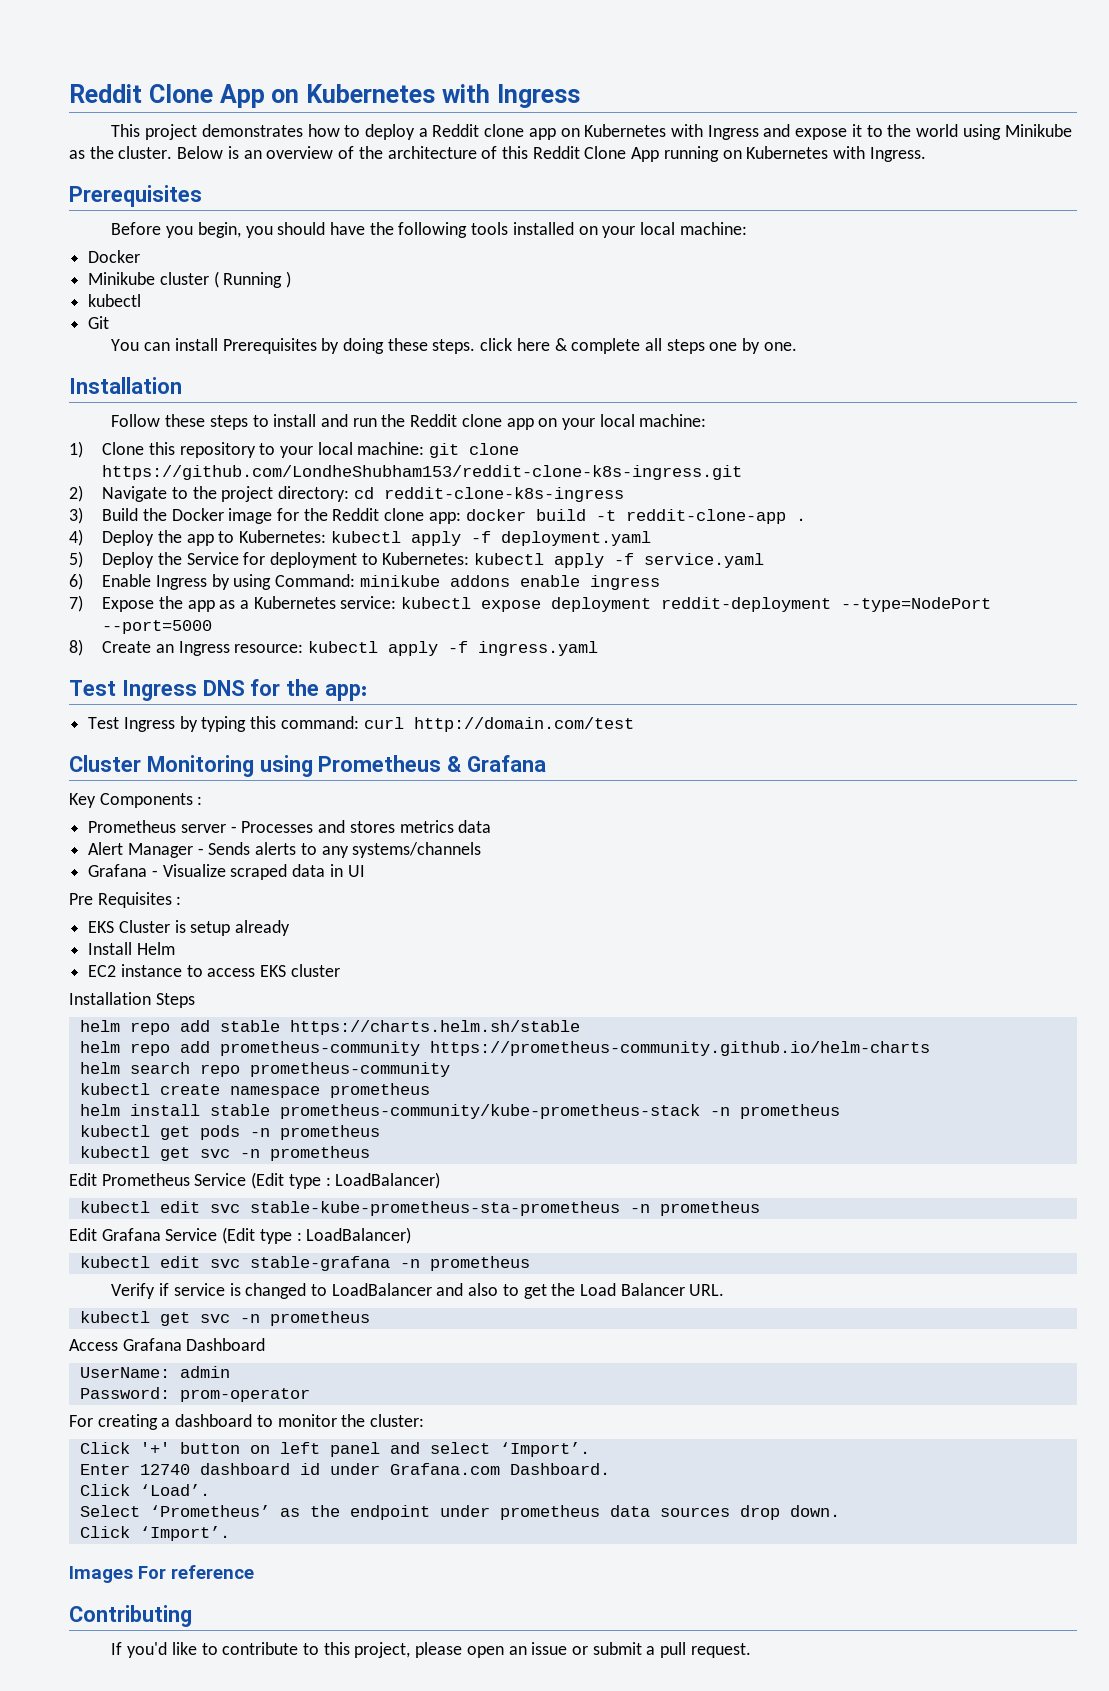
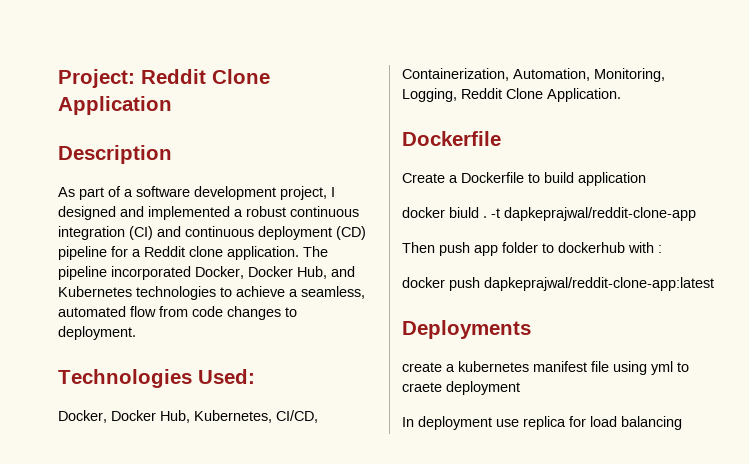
[69,84,580,108] [111,124,1072,140] [69,146,926,162] [69,185,202,207] [111,222,747,238] [88,250,141,263] [88,271,292,288] [88,294,142,307] [88,316,110,329] [111,338,797,354] [69,377,182,394] [111,414,707,430] [69,441,520,458] [102,465,743,480] [69,485,624,502] [69,507,806,524] [69,529,651,546] [69,551,765,568] [69,573,660,590] [69,595,992,612] [102,620,213,634] [69,639,598,656] [69,679,368,701] [88,716,634,732] [69,755,547,777] [69,793,203,808] [88,820,492,833] [88,842,482,858] [88,864,365,880] [69,892,182,908] [88,920,291,936] [88,942,175,955] [88,964,340,977] [69,992,195,1008] [79,1020,580,1035] [79,1041,930,1056] [79,1062,450,1077] [79,1083,430,1098] [79,1104,840,1119] [79,1125,380,1140] [79,1146,370,1161] [69,1172,441,1189] [79,1201,760,1216] [69,1227,412,1244] [79,1256,530,1271] [111,1283,725,1299] [79,1311,370,1326] [69,1338,266,1351] [79,1366,230,1378] [79,1387,310,1402] [69,1414,425,1430] [79,1442,590,1457] [79,1463,610,1475] [79,1484,210,1496] [79,1505,840,1520] [79,1526,230,1541] [69,1565,254,1583] [69,1605,192,1627] [111,1642,751,1658] Reddit Clone App on Kubernetes with Ingress // This project demonstrates how to deploy a Reddit clone app on Kubernetes with Ingress and expose it to the world using Minikube as the cluster. Below is an overview of the architecture of this Reddit Clone App running on Kubernetes with Ingress. // Prerequisites // Before you begin, you should have the following tools installed on your local machine: // Docker // Minikube cluster ( Running ) // kubectl // Git // You can install Prerequisites by doing these steps. click here & complete all steps one by one. // Installation // Follow these steps to install and run the Reddit clone app on your local machine: // 1) Clone this repository to your local machine: git clone https://github.com/LondheShubham153/reddit-clone-k8s-ingress.git // 2) Navigate to the project directory: cd reddit-clone-k8s-ingress // 3) Build the Docker image for the Reddit clone app: docker build -t reddit-clone-app . // 4) Deploy the app to Kubernetes: kubectl apply -f deployment.yaml // 5) Deploy the Service for deployment to Kubernetes: kubectl apply -f service.yaml // 6) Enable Ingress by using Command: minikube addons enable ingress // 7) Expose the app as a Kubernetes service: kubectl expose deployment reddit-deployment --type=NodePort --port=5000 // 8) Create an Ingress resource: kubectl apply -f ingress.yaml // Test Ingress DNS for the app: // Test Ingress by typing this command: curl http://domain.com/test // Cluster Monitoring using Prometheus & Grafana // Key Components : // Prometheus server - Processes and stores metrics data // Alert Manager - Sends alerts to any systems/channels // Grafana - Visualize scraped data in UI // Pre Requisites : // EKS Cluster is setup already // Install Helm // EC2 instance to access EKS cluster // Installation Steps // helm repo add stable https://charts.helm.sh/stable // helm repo add prometheus-community https://prometheus-community.github.io/helm-charts // helm search repo prometheus-community // kubectl create namespace prometheus // helm install stable prometheus-community/kube-prometheus-stack -n prometheus // kubectl get pods -n prometheus // kubectl get svc -n prometheus // Edit Prometheus Service (Edit type : LoadBalancer) // kubectl edit svc stable-kube-prometheus-sta-prometheus -n prometheus // Edit Grafana Service (Edit type : LoadBalancer) // kubectl edit svc stable-grafana -n prometheus // Verify if service is changed to LoadBalancer and also to get the Load Balancer URL. // kubectl get svc -n prometheus // Access Grafana Dashboard // UserName: admin // Password: prom-operator // For creating a dashboard to monitor the cluster: // Click '+' button on left panel and select ‘Import’. // Enter 12740 dashboard id under Grafana.com Dashboard. // Click ‘Load’. // Select ‘Prometheus’ as the endpoint under prometheus data sources drop down. // Click ‘Import’. // Images For reference // Contributing // If you'd like to contribute to this project, please open an issue or submit a pull request. -> [58,69,270,88] [58,96,172,115] [58,145,172,164] [58,186,335,200] [58,206,359,220] [58,226,366,240] [58,246,328,260] [58,266,355,280] [58,286,365,300] [58,306,297,320] [58,326,136,340] [58,369,255,388] [58,410,318,423] [402,68,665,82] [402,88,621,102] [402,131,501,146] [402,172,646,186] [402,207,696,221] [402,242,662,256] [402,277,714,291] [402,320,531,339] [402,361,689,375] [402,381,520,395] [402,416,682,430] Project: Reddit Clone Application // Description // As part of a software development project, I designed and implemented a robust continuous integration (CI) and continuous deployment (CD) pipeline for a Reddit clone application. The pipeline incorporated Docker, Docker Hub, and Kubernetes technologies to achieve a seamless, automated flow from code changes to deployment. // Technologies Used: // Docker, Docker Hub, Kubernetes, CI/CD, Containerization, Automation, Monitoring, Logging, Reddit Clone Application. // Dockerfile // Create a Dockerfile to build application // docker biuld . -t dapkeprajwal/reddit-clone-app // Then push app folder to dockerhub with : // docker push dapkeprajwal/reddit-clone-app:latest // Deployments // create a kubernetes manifest file using yml to craete deployment // In deployment use replica for load balancing

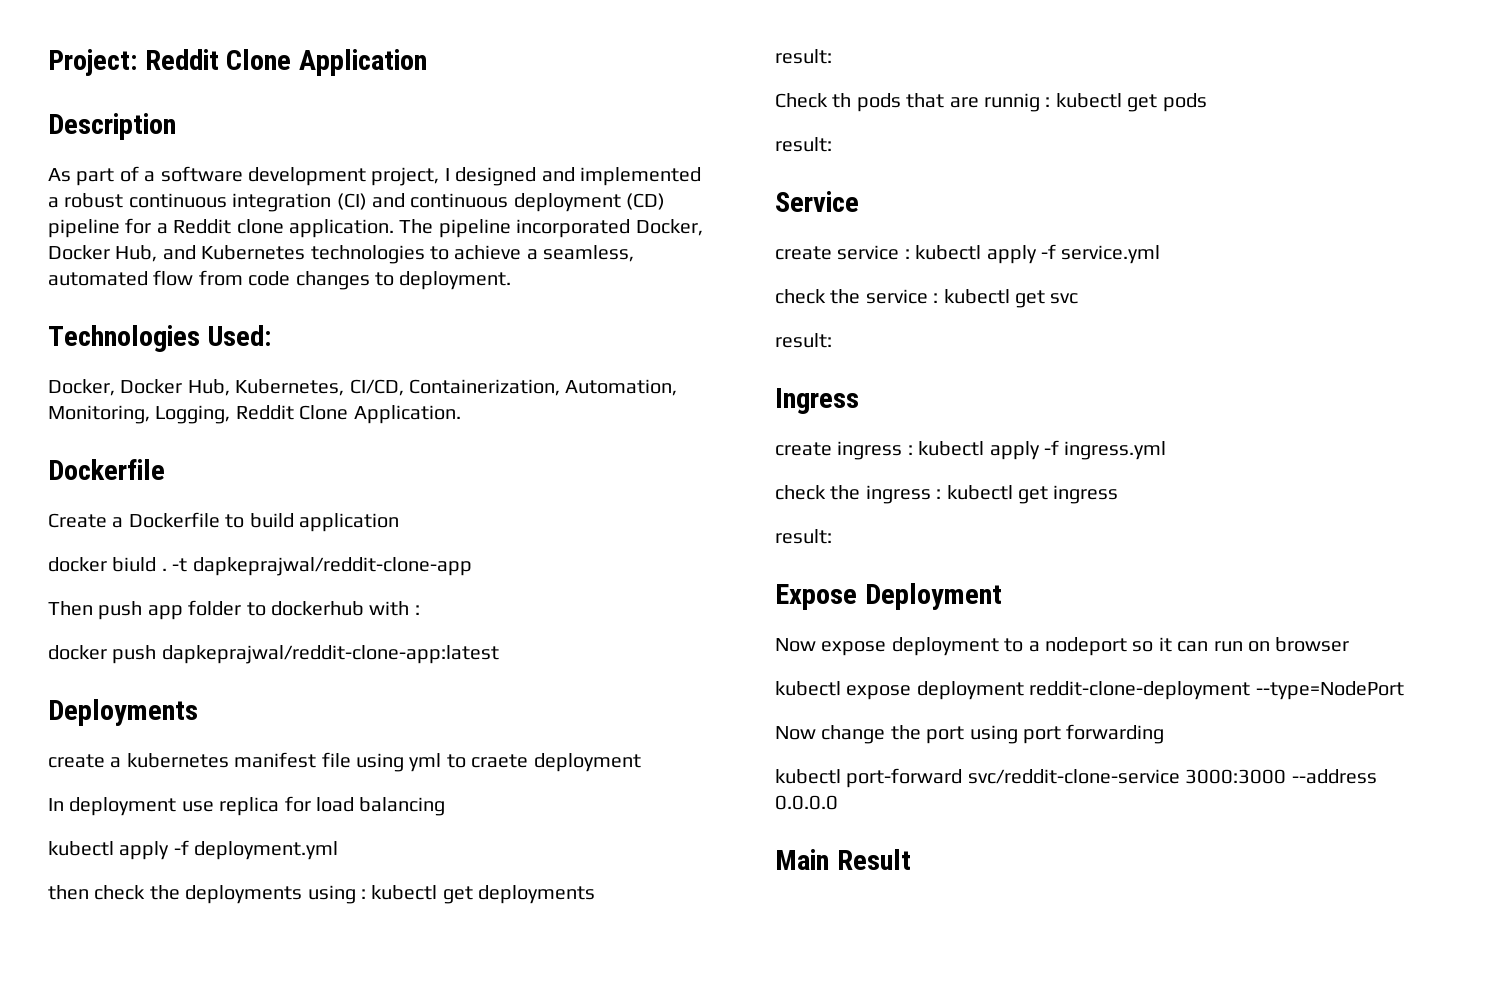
(682, 423) none -> [48,840,339,860] [48,885,596,904] [775,49,832,64] [775,93,1207,112] [775,137,832,152] [775,191,859,212] [775,244,1161,264] [775,289,1079,308] [775,333,832,348] [775,388,859,414] [775,440,1167,460] [775,485,1119,504] [775,529,832,544] [775,583,1002,610] [775,637,1350,656] [775,681,1404,700] [775,724,1165,744] [775,768,1377,788] [775,795,838,810] [775,849,911,870] // kubectl apply -f deployment.yml // then check the deployments using : kubectl get deployments // result: // Check th pods that are runnig : kubectl get pods // result: // Service // create service : kubectl apply -f service.yml // check the service : kubectl get svc // result: // Ingress // create ingress : kubectl apply -f ingress.yml // check the ingress : kubectl get ingress // result: // Expose Deployment // Now expose deployment to a nodeport so it can run on browser // kubectl expose deployment reddit-clone-deployment --type=NodePort // Now change the port using port forwarding // kubectl port-forward svc/reddit-clone-service 3000:3000 --address 0.0.0.0 // Main Result

